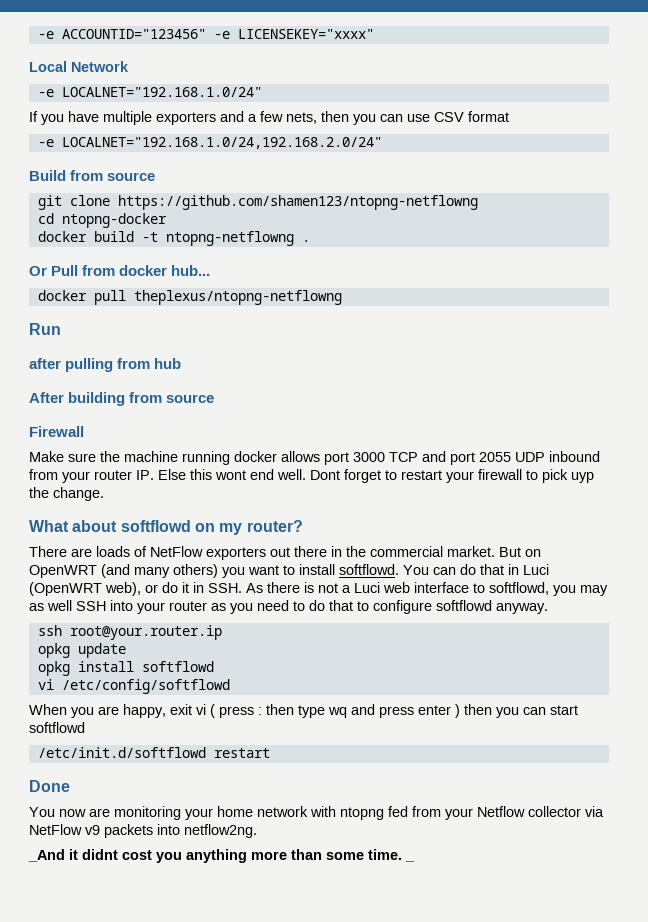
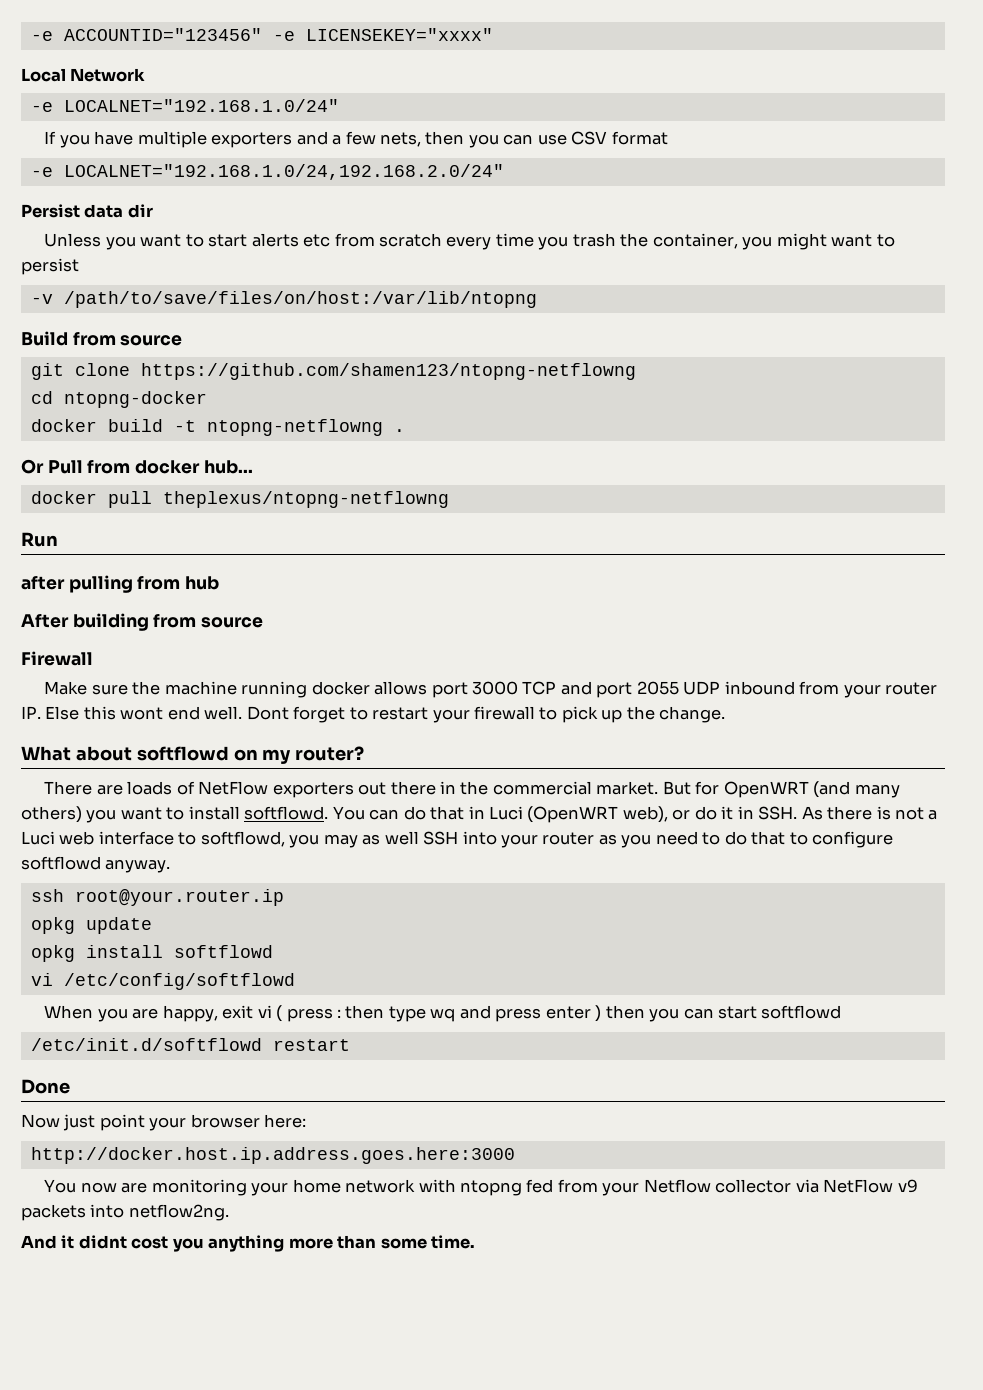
(382, 143) none -> [21,204,153,218] [44,233,895,250] [21,258,79,275] [30,291,537,308] // Persist data dir // Unless you want to start alerts etc from scratch every time you trash the container, you might want to persist // -v /path/to/save/files/on/host:/var/lib/ntopng
[571,472,594,483] uyp -> [601,709,623,723] up
[525,549,541,557] on -> [695,781,720,795] for
(70, 786) none -> [21,1114,307,1131] [30,1147,515,1164] // Now just point your browser here: // http://docker.host.ip.address.goes.here:3000
[28,849,65,862] _And -> [21,1235,57,1249] And
[405,860,415,862] _ -> (476, 1242) none

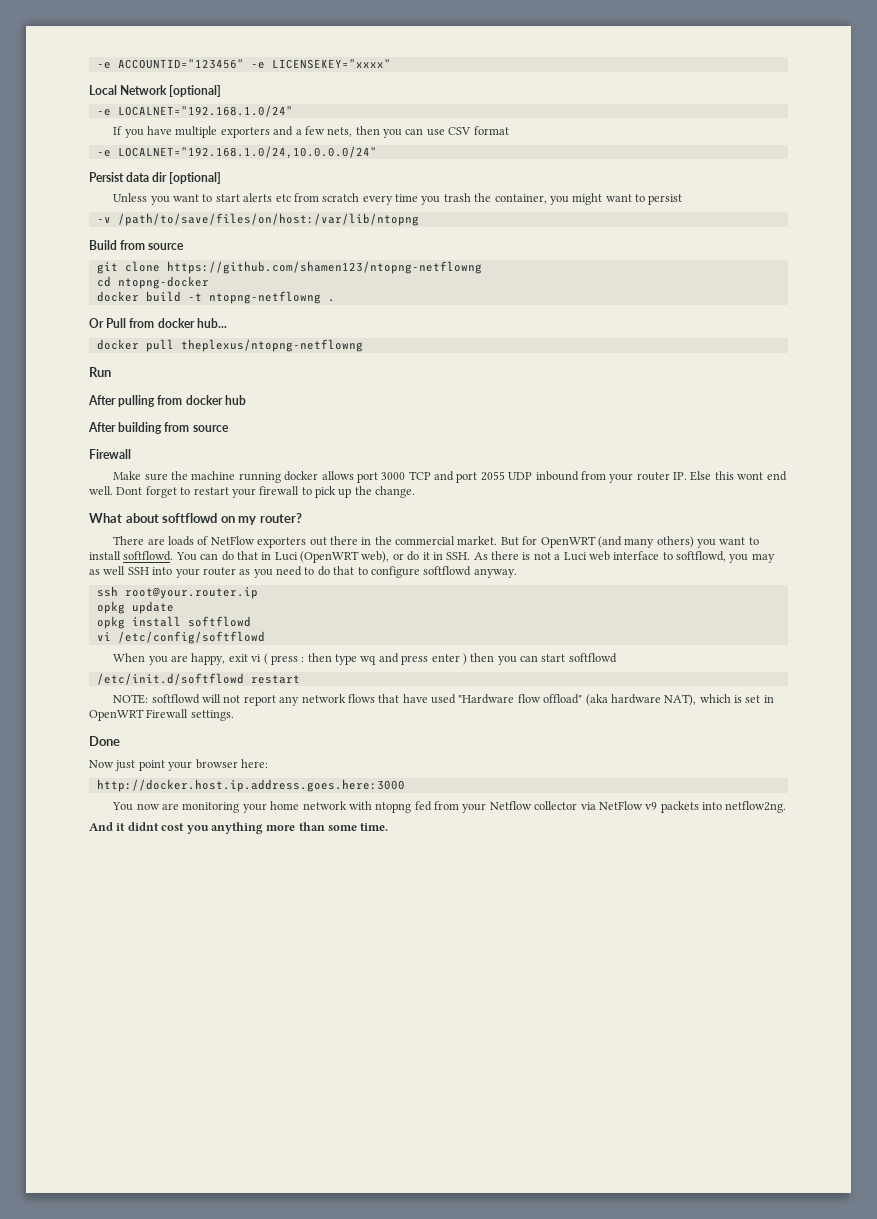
(146, 75) none -> [169,85,222,97] [optional]
[63,164,504,180] LOCALNET="192.168.1.0/24,192.168.2.0/24" -> [117,146,377,158] LOCALNET="192.168.1.0/24,10.0.0.0/24"
(153, 211) none -> [169,172,222,184] [optional]
[21,576,65,590] after -> [88,395,116,405] After
(181, 583) none -> [185,395,223,405] docker
(350, 1045) none -> [113,694,774,706] [89,709,234,721] // NOTE: softflowd will not report any network flows that have used "Hardware flow offload" (aka hardware NAT), which is set in OpenWRT Firewall settings.

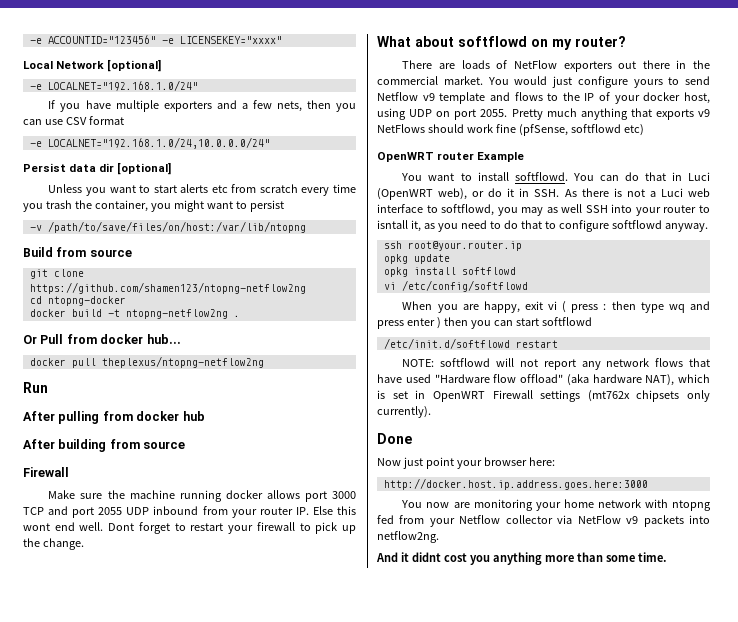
[166,261,482,274] https://github.com/shamen123/ntopng-netflowng -> [29,282,306,294] https://github.com/shamen123/ntopng-netflow2ng
[208,291,321,304] ntopng-netflowng -> [125,309,228,319] ntopng-netflow2ng
[180,339,363,352] theplexus/ntopng-netflowng -> [101,356,264,368] theplexus/ntopng-netflow2ng
[500,536,717,548] But for OpenWRT (and many others) you -> [487,76,710,88] [377,92,710,104] [377,108,710,120] [377,124,644,136] [377,152,525,162] [401,173,423,181] You would just configure yours to send Netflow v9 template and flows to the IP of your docker host, using UDP on port 2055. Pretty much anything that exports v9 NetFlows should work fine (pfSense, softflowd etc) // OpenWRT router Example // You
(236, 571) none -> [699,205,710,213] [377,220,421,232] to isntall it,
[190,710,234,721] settings. -> [540,390,710,402] [377,406,431,418] settings (mt762x chipsets only currently).

